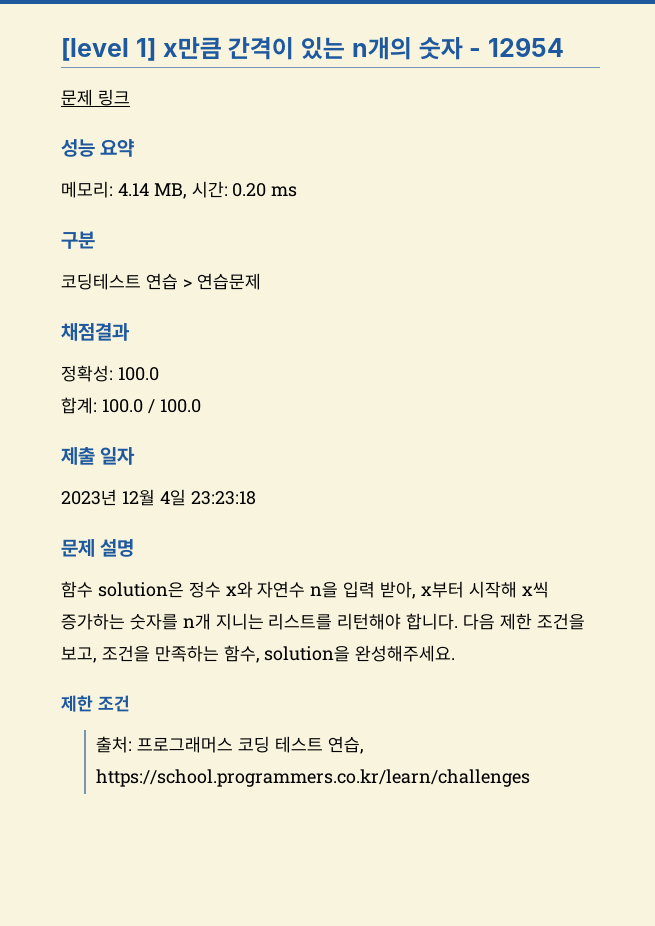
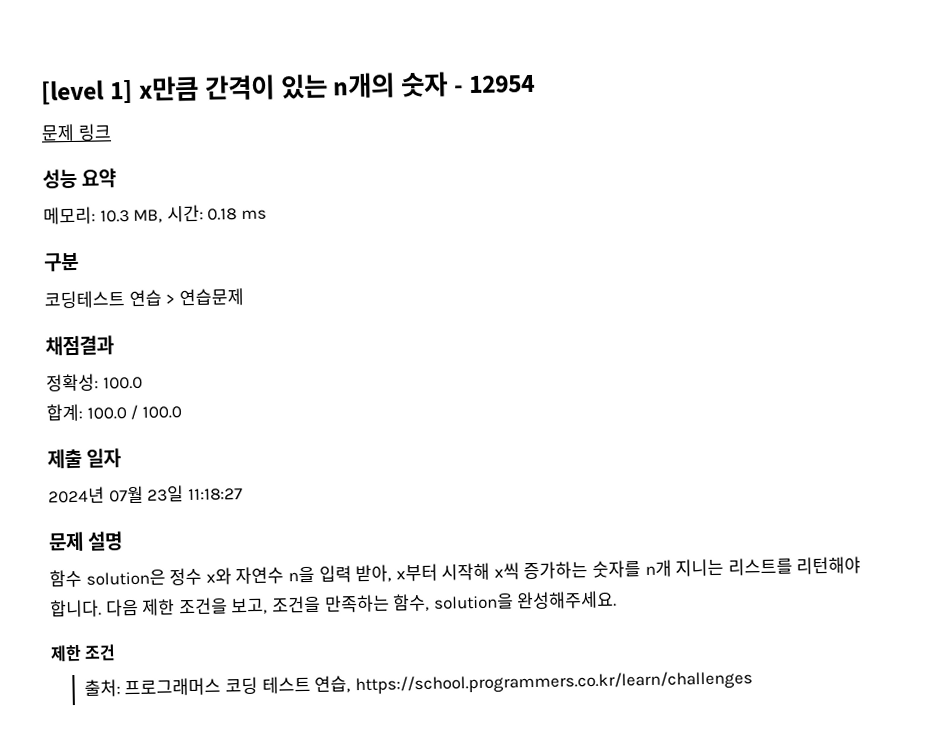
[117,183,149,196] 4.14 -> [99,209,130,223] 10.3
[232,183,267,197] 0.20 -> [207,208,238,221] 0.18
[61,489,256,506] 2023년 12월 4일 23:23:18 -> [48,485,243,505] 2024년 07월 23일 11:18:27

